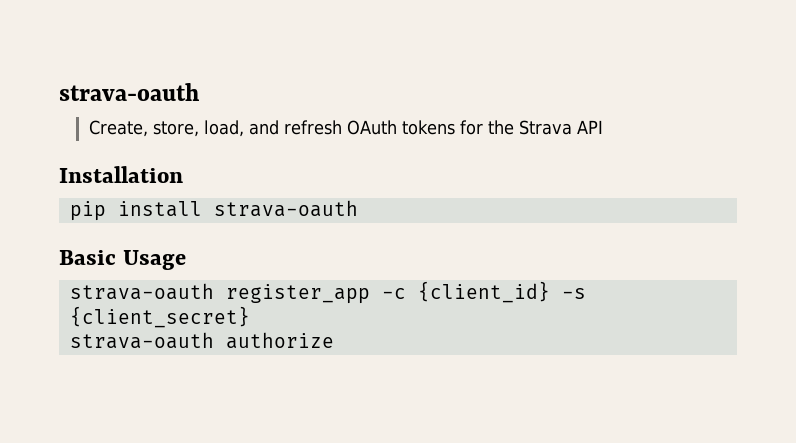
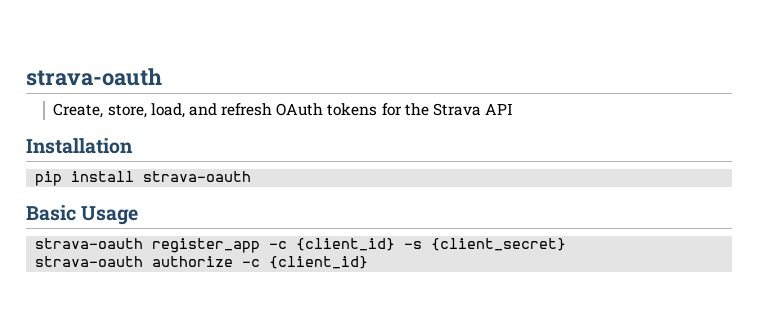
(334, 340) none -> [242,256,369,269] -c {client_id}

